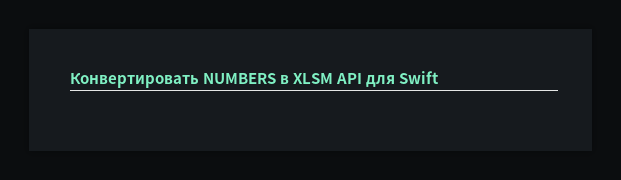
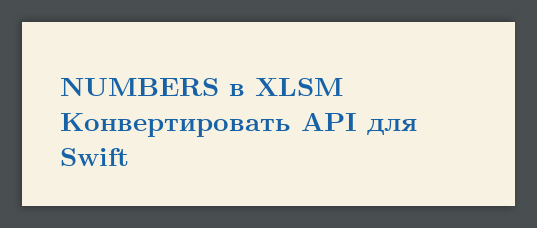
[70,73,199,88] Конвертировать -> (60, 86) none
(334, 78) none -> [60,113,291,137] Конвертировать

